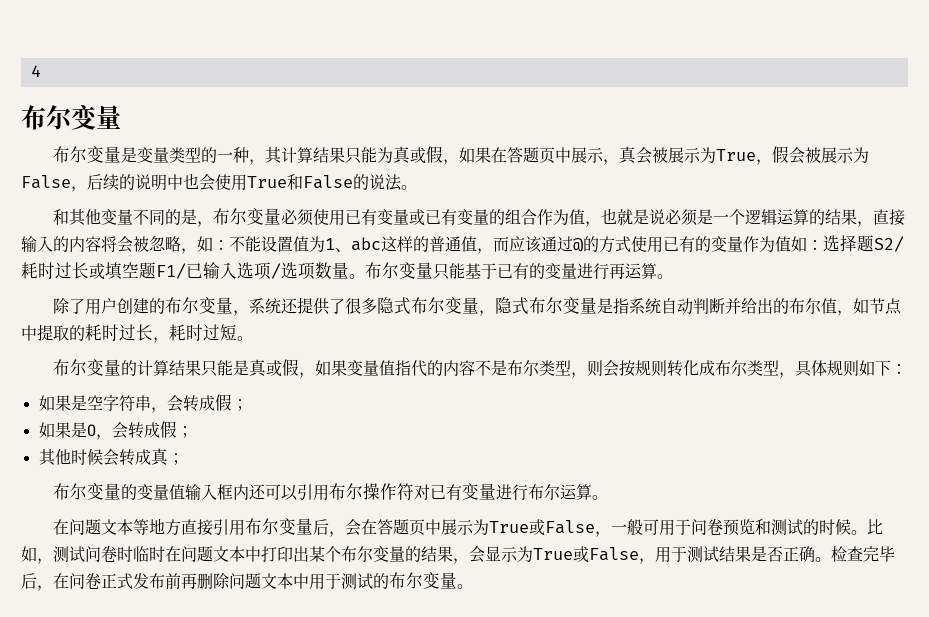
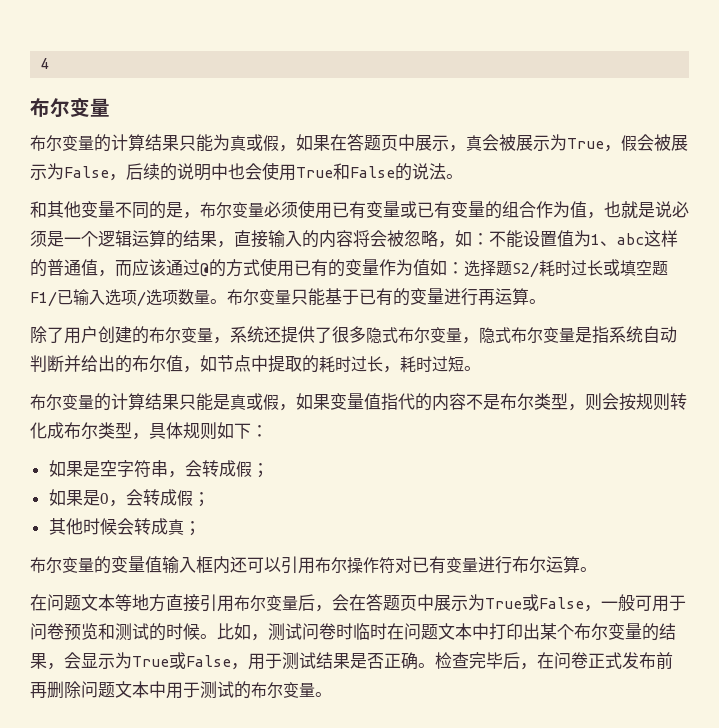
[120,147,282,165] 是变量类型的一种，其 -> [94,134,111,152] 的

